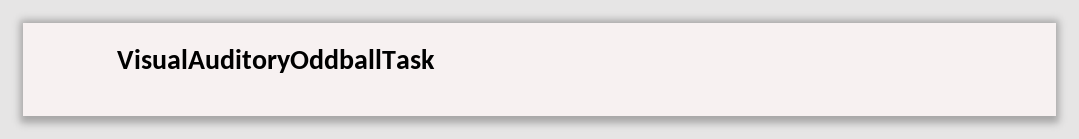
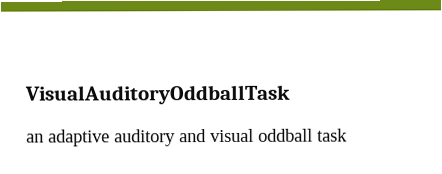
(435, 61) none -> [26,128,348,147] // an adaptive auditory and visual oddball task

